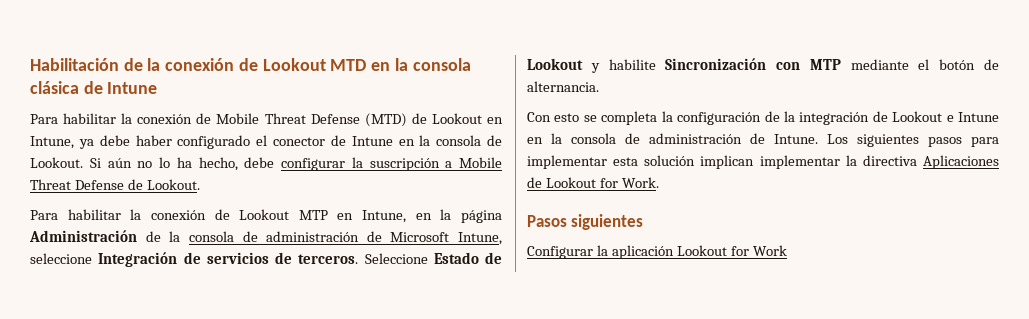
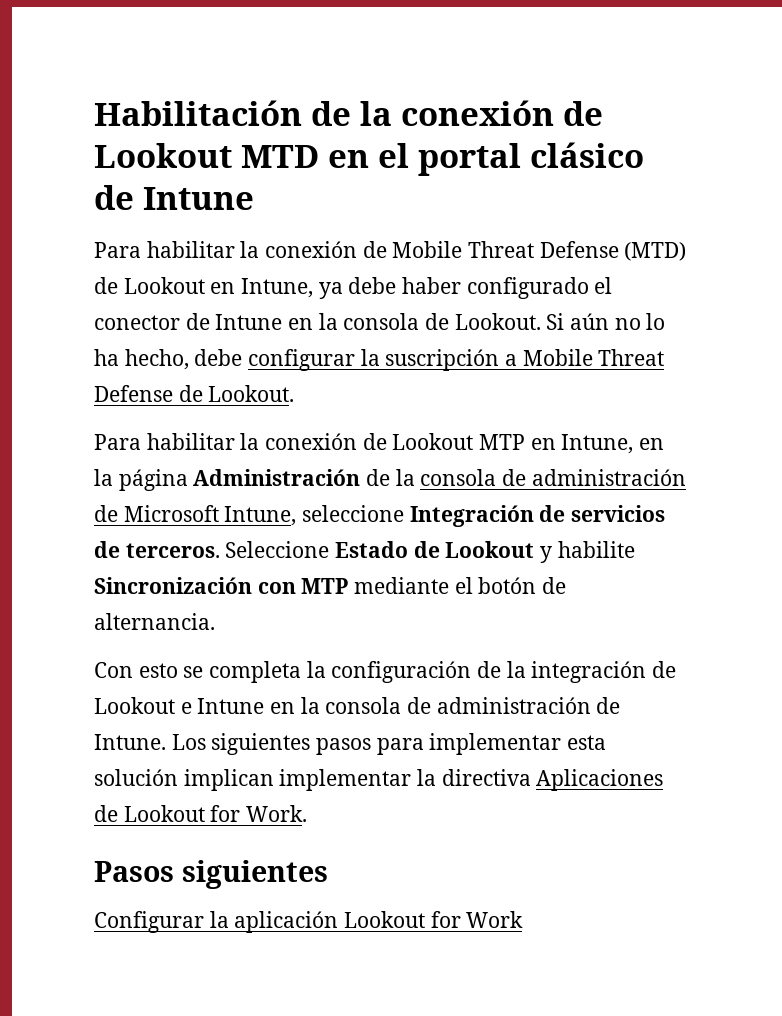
[394,58,471,71] [30,81,79,94] la consola clásica -> [378,142,644,176] el portal clásico

